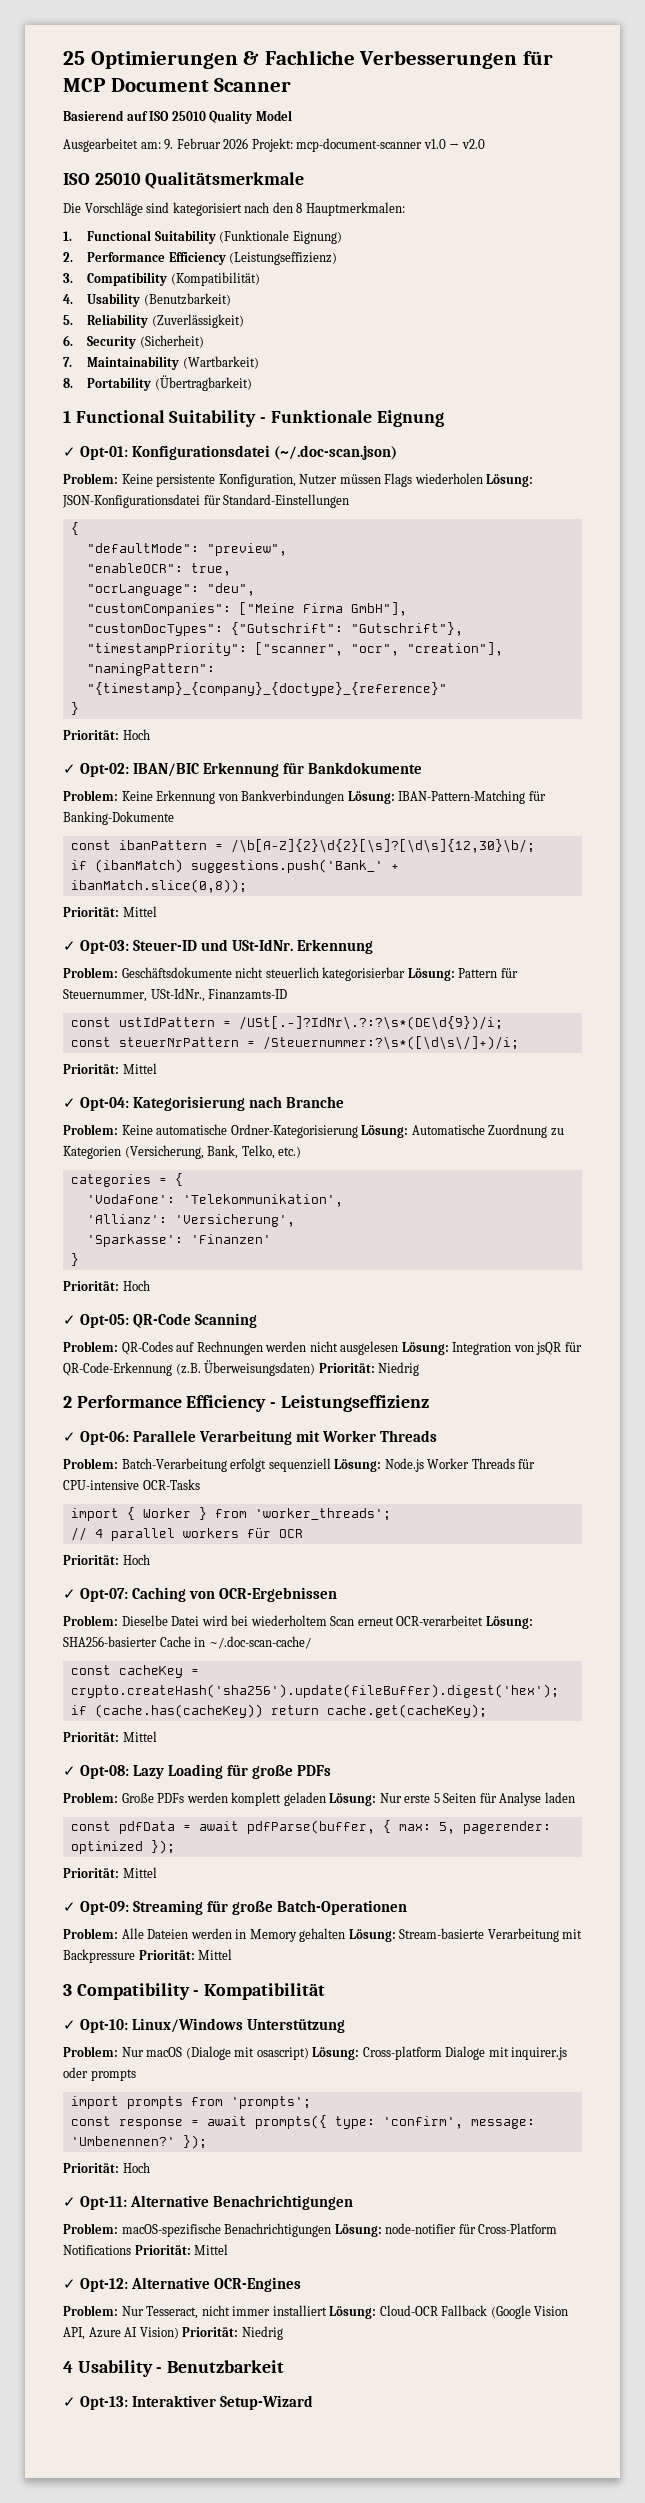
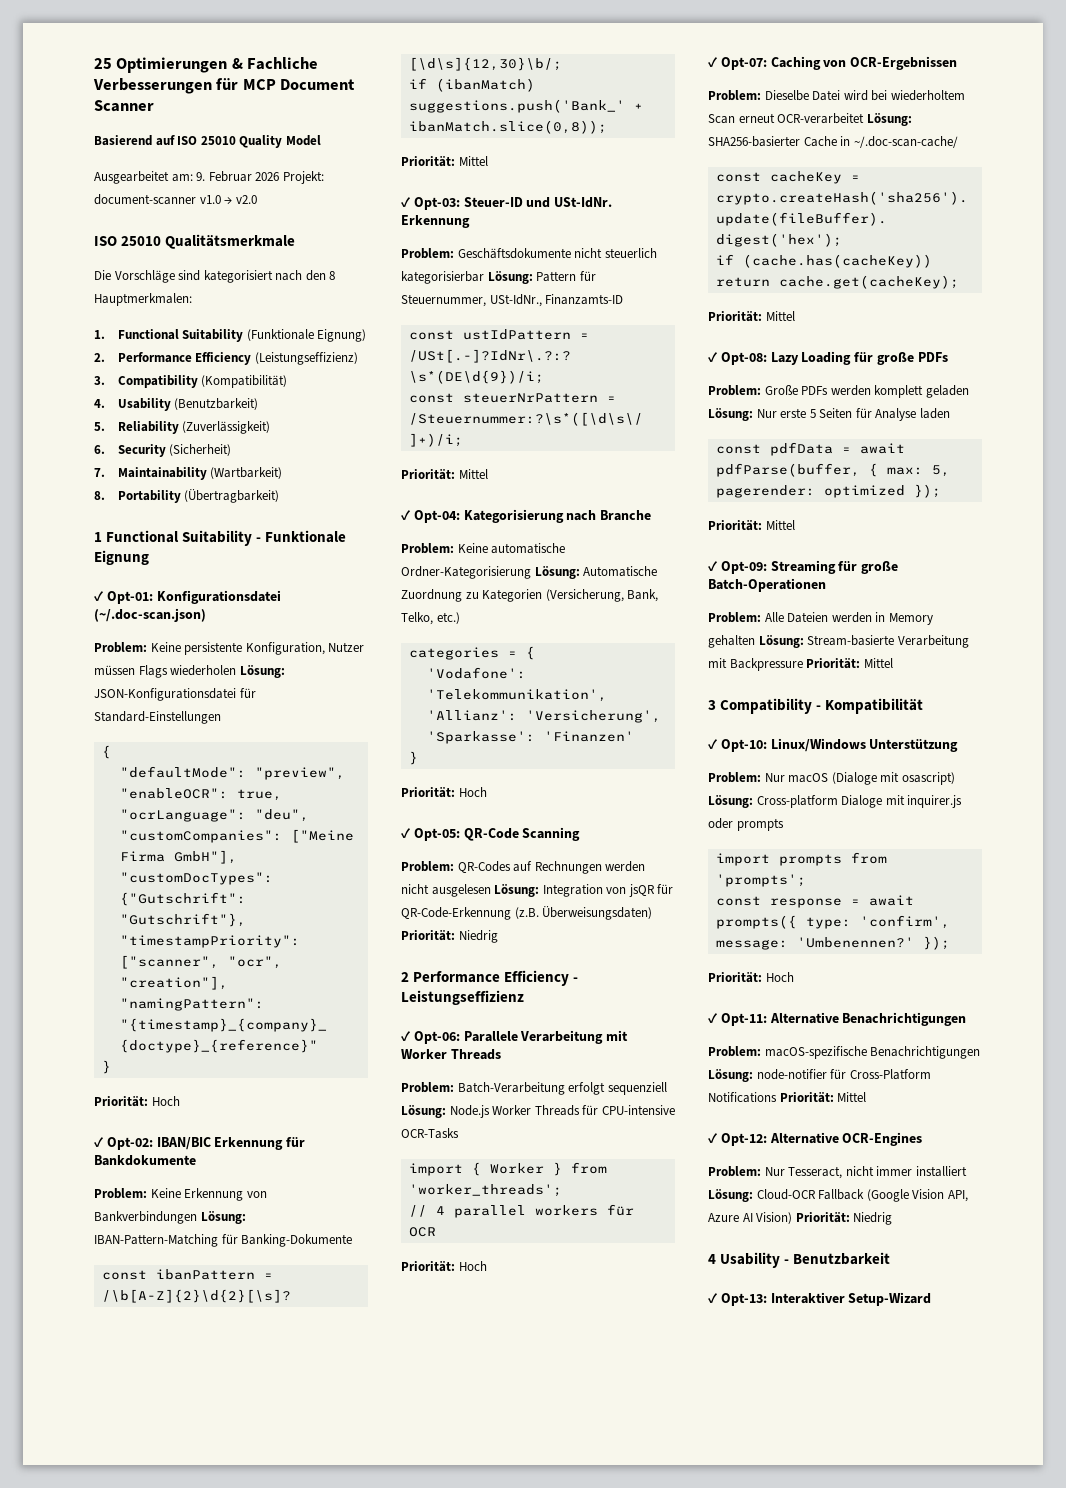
[296,138,423,152] mcp-document-scanner -> [94,194,196,205] document-scanner

